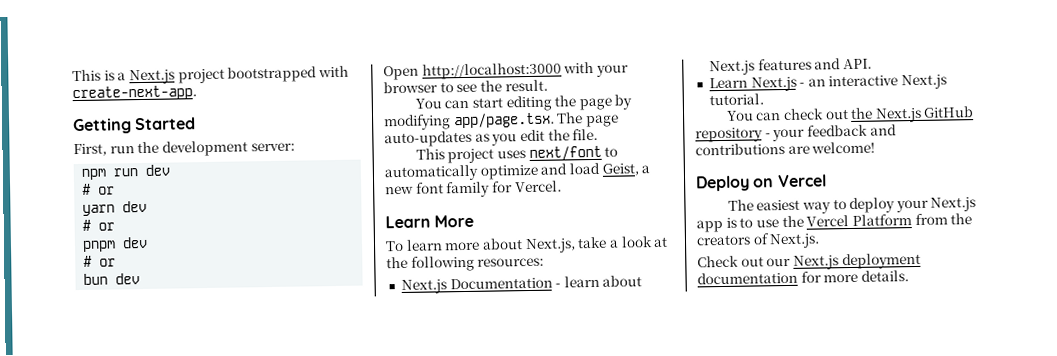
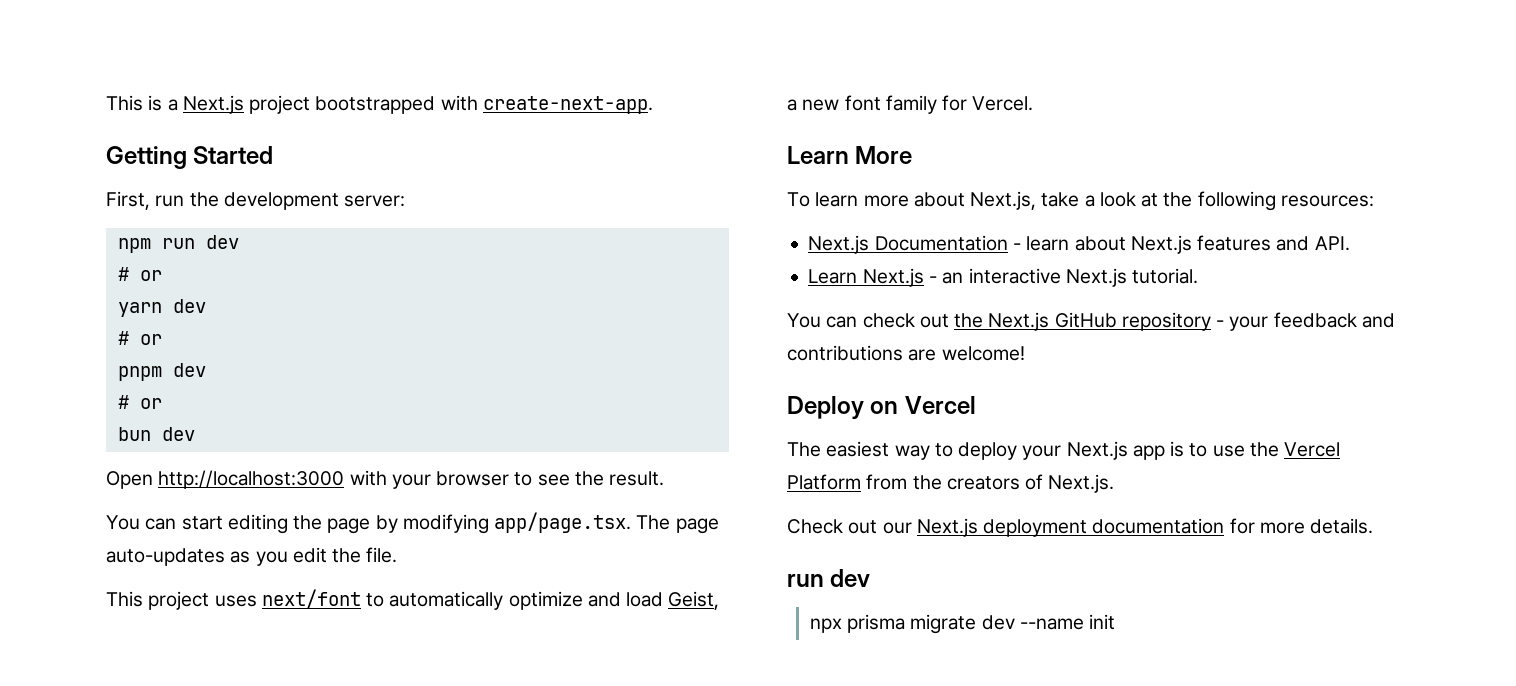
(909, 276) none -> [787,569,871,587] [809,614,1116,634] // run dev // npx prisma migrate dev --name init

